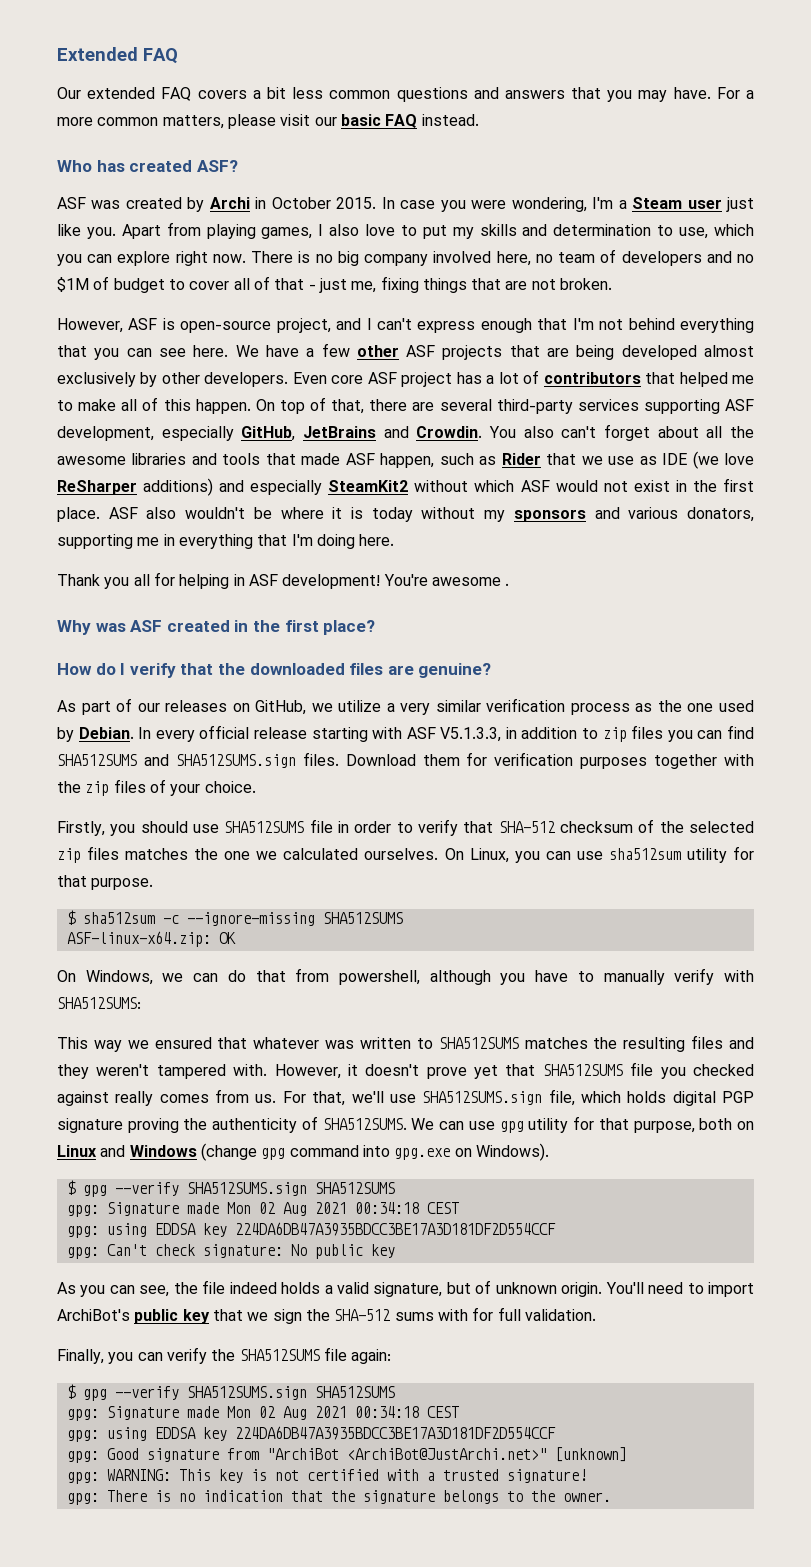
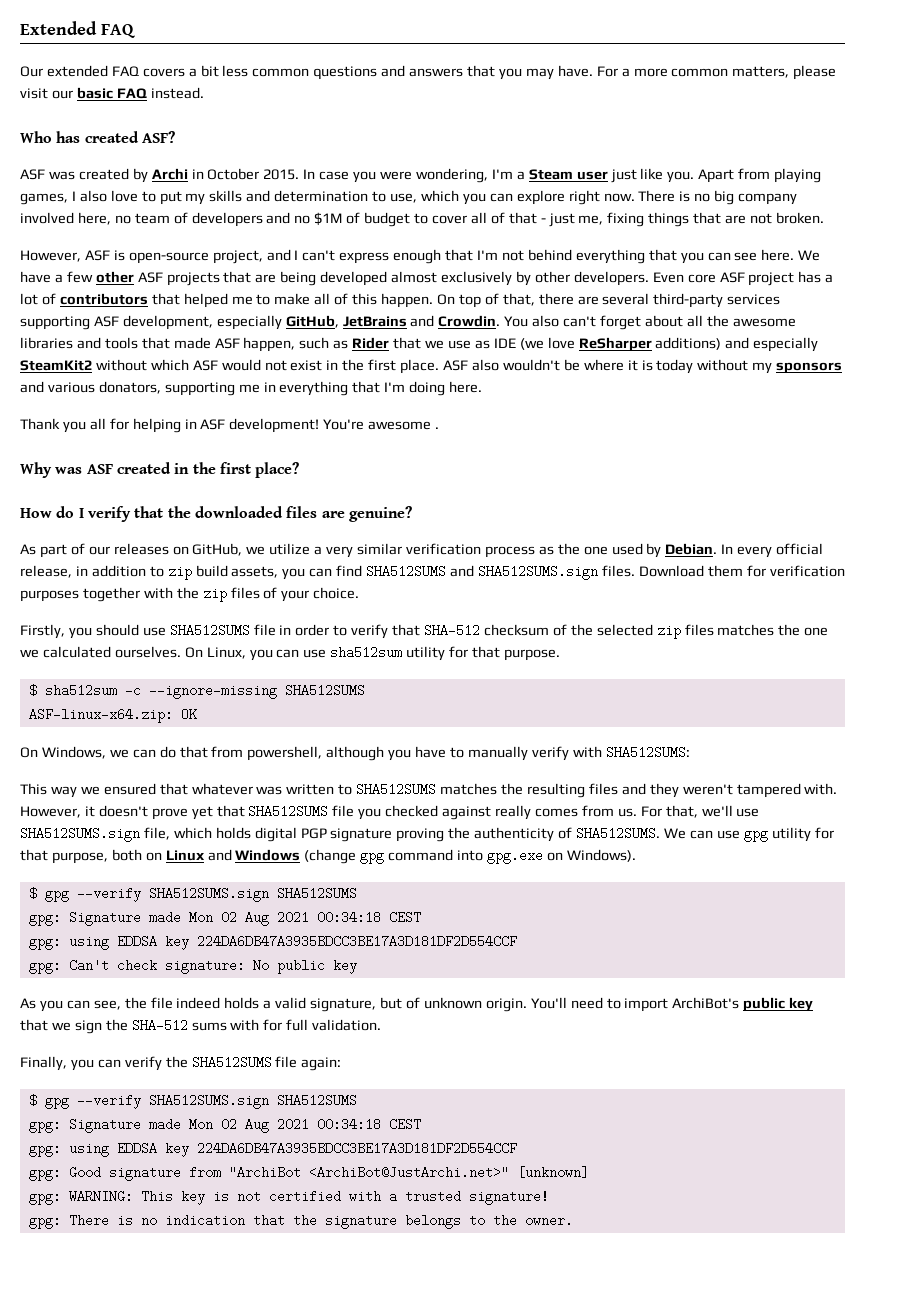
[253,727,502,742] release starting with ASF V5.1.3.3, -> [20,565,72,578] release,
[631,725,664,739] files -> [195,565,279,578] build assets,

